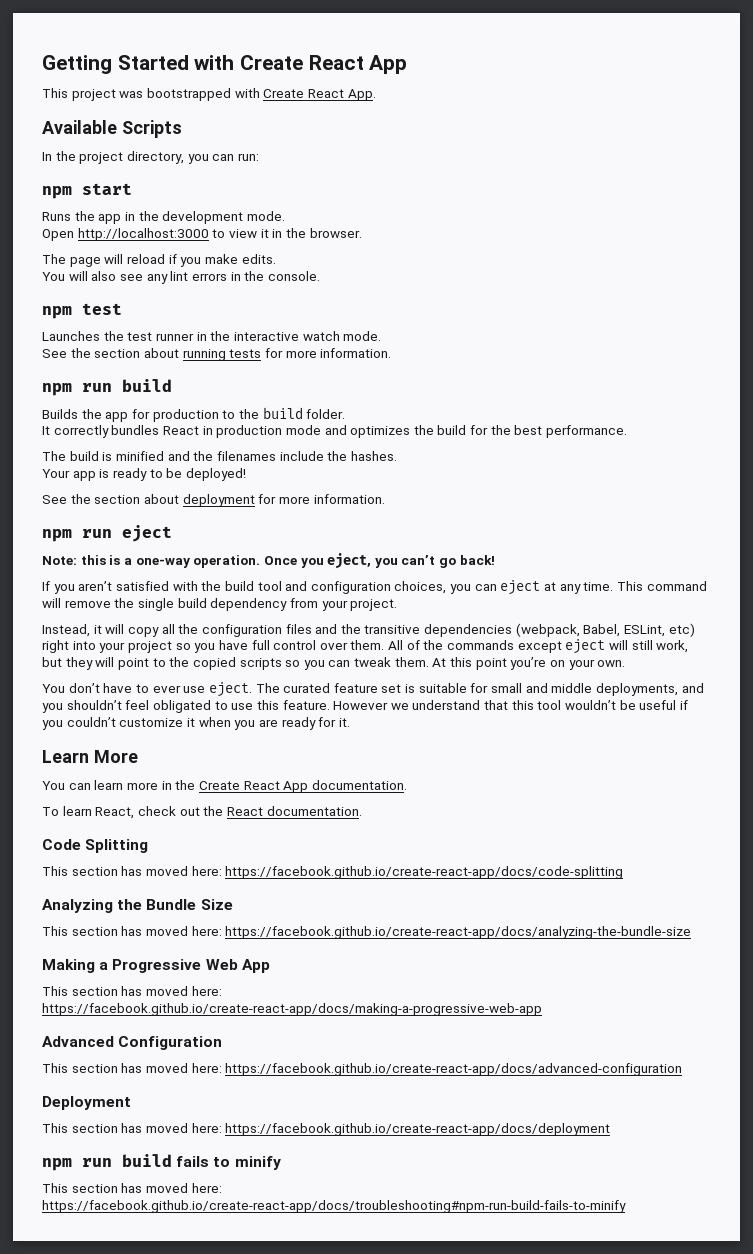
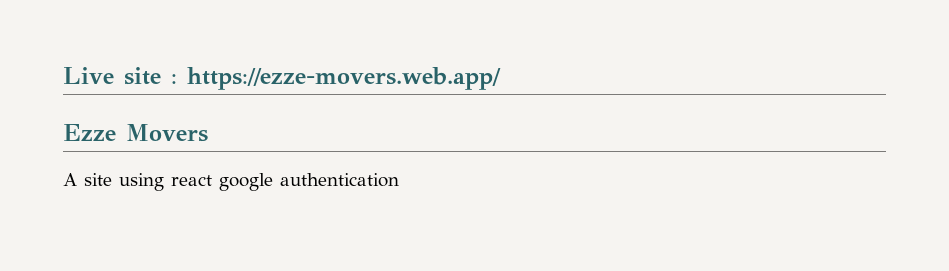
[42,55,408,74] [42,88,376,101] [42,120,182,138] [42,151,259,164] [42,183,132,199] [42,211,285,224] [42,228,362,241] [42,254,276,267] [42,271,320,284] [42,303,122,319] [42,331,382,341] [42,348,392,361] [42,379,172,396] [42,407,346,422] [42,425,628,438] [42,451,397,461] [42,468,246,481] [42,494,385,507] [42,525,172,542] [42,553,495,569] [42,580,707,595] [42,598,398,611] [42,623,695,637] [42,639,689,654] [42,657,626,670] [42,682,704,697] [42,700,688,713] [42,717,350,730] [42,750,138,763] [42,780,407,793] [42,806,362,819] [42,839,149,853] [42,866,624,879] [42,899,233,913] [42,926,692,939] [42,959,270,973] [42,986,222,996] [42,1003,542,1016] [42,1036,223,1050] [42,1063,683,1076] [42,1096,131,1110] [42,1123,611,1136] [42,1154,281,1171] [42,1183,222,1193] [42,1200,626,1213] Getting Started with Create React App // This project was bootstrapped with Create React App. // Available Scripts // In the project directory, you can run: // npm start // Runs the app in the development mode. // Open http://localhost:3000 to view it in the browser. // The page will reload if you make edits. // You will also see any lint errors in the console. // npm test // Launches the test runner in the interactive watch mode. // See the section about running tests for more information. // npm run build // Builds the app for production to the build folder. // It correctly bundles React in production mode and optimizes the build for the best performance. // The build is minified and the filenames include the hashes. // Your app is ready to be deployed! // See the section about deployment for more information. // npm run eject // Note: this is a one-way operation. Once you eject, you can’t go back! // If you aren’t satisfied with the build tool and configuration choices, you can eject at any time. This command will remove the single build dependency from your project. // Instead, it will copy all the configuration files and the transitive dependencies (webpack, Babel, ESLint, etc) right into your project so you have full control over them. All of the commands except eject will still work, but they will point to the copied scripts so you can tweak them. At this point you’re on your own. // You don’t have to ever use eject. The curated feature set is suitable for small and middle deployments, and you shouldn’t feel obligated to use this feature. However we understand that this tool wouldn’t be useful if you couldn’t customize it when you are ready for it. // Learn More // You can learn more in the Create React App documentation. // To learn React, check out the React documentation. // Code Splitting // This section has moved here: https://facebook.github.io/create-react-app/docs/code-splitting // Analyzing the Bundle Size // This section has moved here: https://facebook.github.io/create-react-app/docs/analyzing-the-bundle-size // Making a Progressive Web App // This section has moved here: https://facebook.github.io/create-react-app/docs/making-a-progressive-web-app // Advanced Configuration // This section has moved here: https://facebook.github.io/create-react-app/docs/advanced-configuration // Deployment // This section has moved here: https://facebook.github.io/create-react-app/docs/deployment // npm run build fails to minify // This section has moved here: https://facebook.github.io/create-react-app/docs/troubleshooting#npm-run-build-fails-to-minify -> [63,67,501,90] [63,124,208,142] [63,173,399,191] Live site : https://ezze-movers.web.app/ // Ezze Movers // A site using react google authentication

